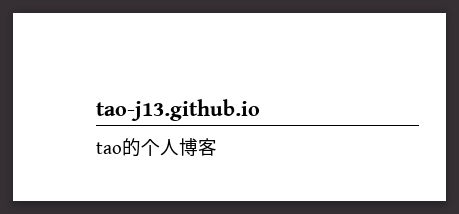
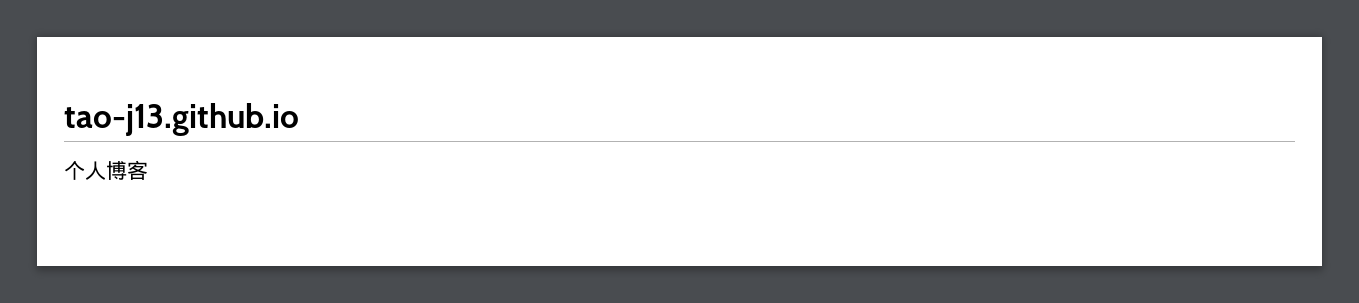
[96,138,141,157] tao的 -> (299, 119) none

